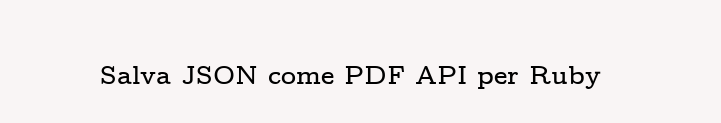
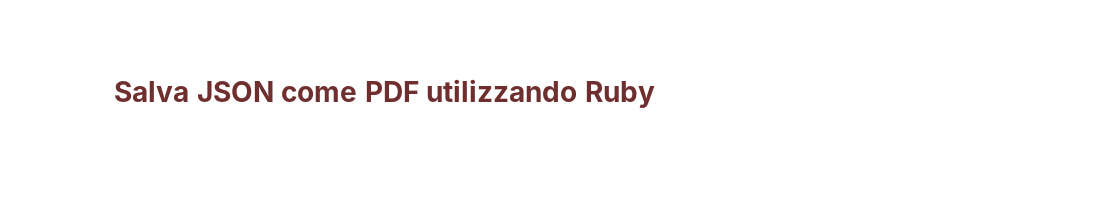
[415,66,519,89] API per -> [426,79,578,102] utilizzando

